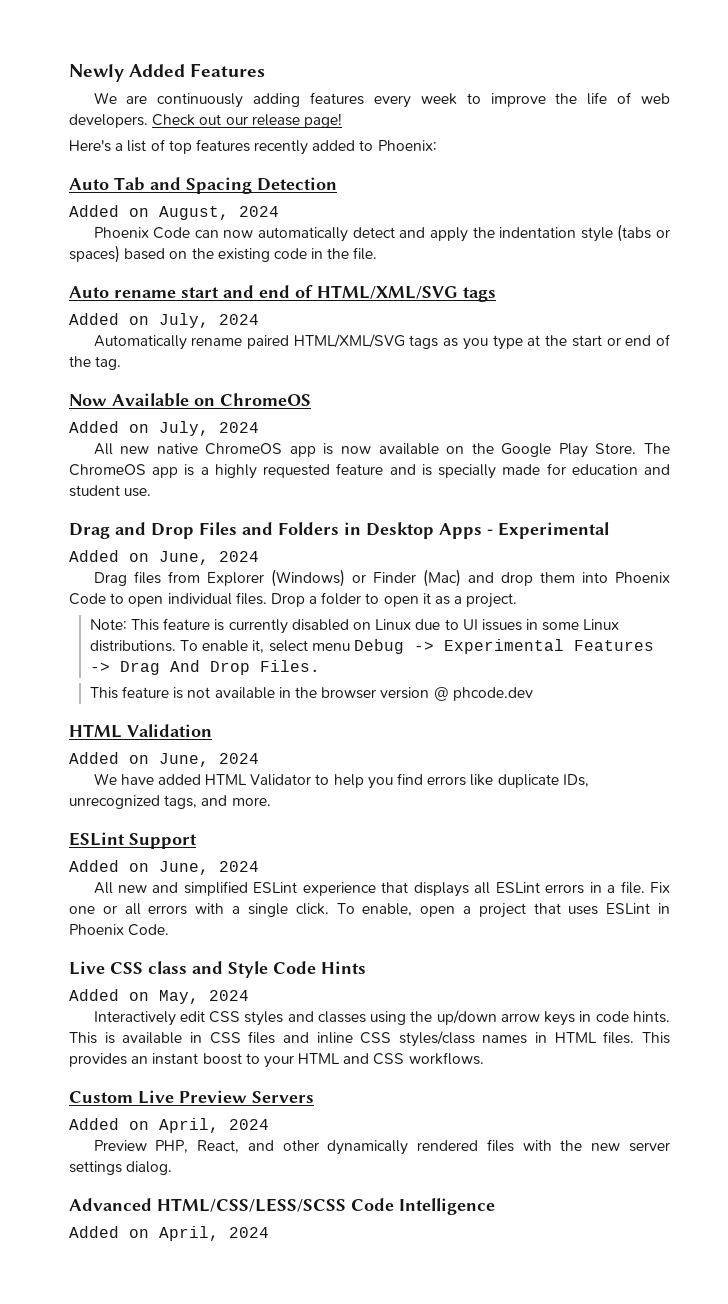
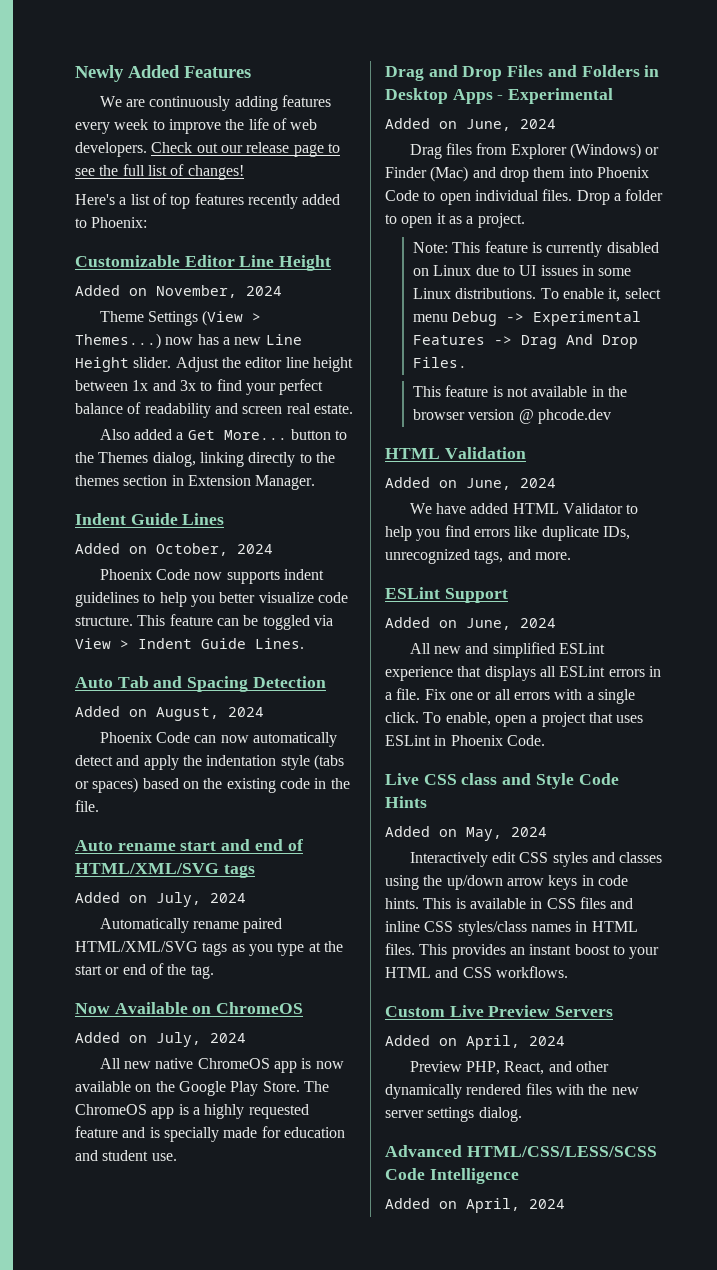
[303,113,342,128] page! -> [293,143,340,157] [75,164,244,180] page to see the full list of changes!
(437, 145) none -> [75,255,332,271] [75,285,282,298] [99,310,262,326] [75,333,302,349] [75,357,353,372] [75,379,324,395] [75,402,353,418] [99,429,348,440] [75,452,335,467] [75,475,316,490] [75,513,225,525] [75,543,273,556] [99,569,324,584] [75,592,348,607] [75,614,333,630] [75,638,304,649] // Customizable Editor Line Height // Added on November, 2024 // Theme Settings (View > Themes...) now has a new Line Height slider. Adjust the editor line height between 1x and 3x to find your perfect balance of readability and screen real estate. // Also added a Get More... button to the Themes dialog, linking directly to the themes section in Extension Manager. // Indent Guide Lines // Added on October, 2024 // Phoenix Code now supports indent guidelines to help you better visualize code structure. This feature can be toggled via View > Indent Guide Lines.

